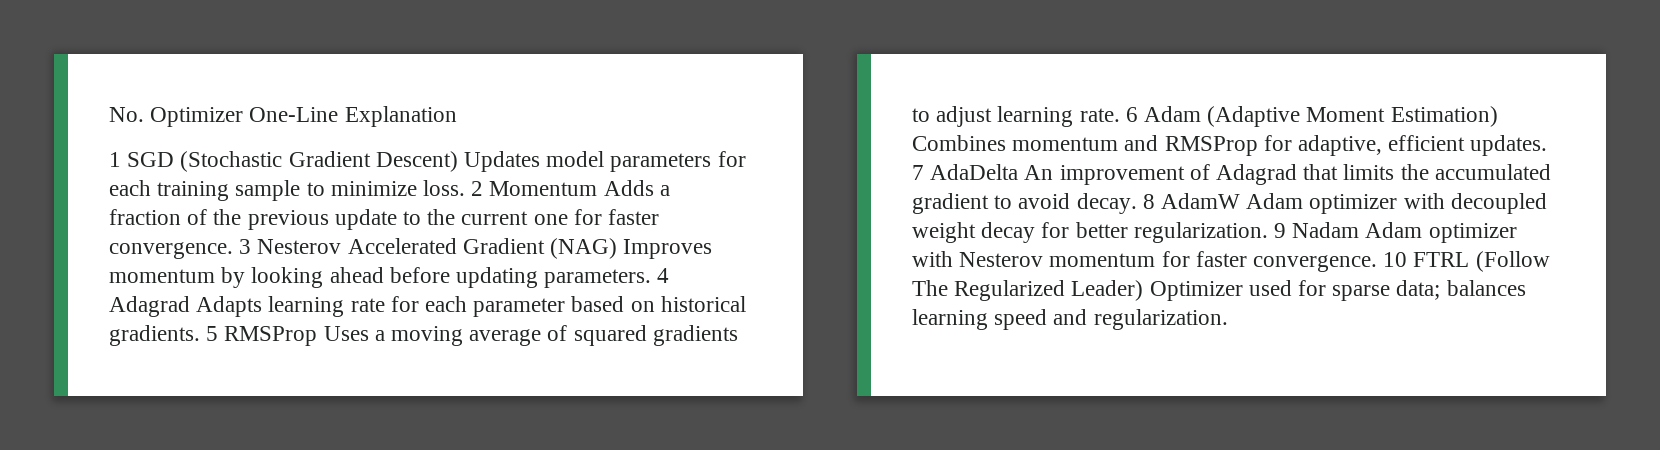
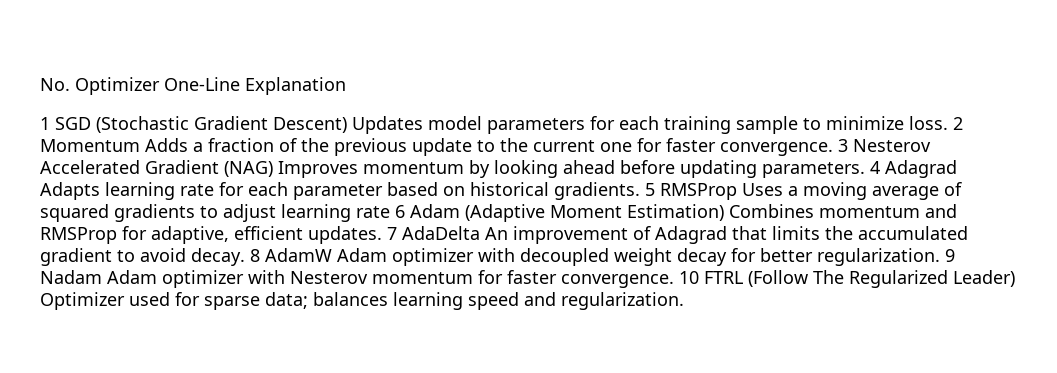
[1079,108,1120,122] rate. -> [356,206,390,218] rate

